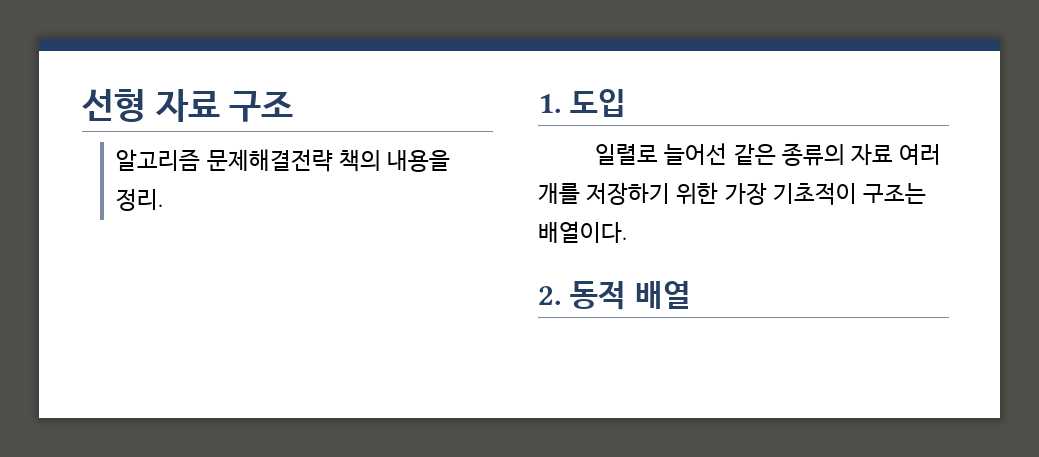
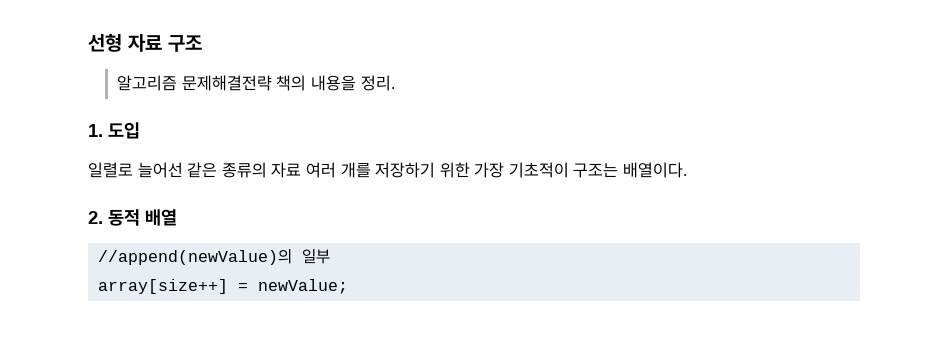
(691, 295) none -> [98,248,331,265] [98,279,349,294] // //append(newValue)의 일부 // array[size++] = newValue;

